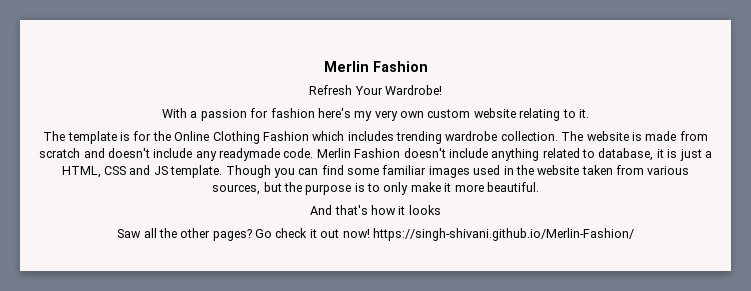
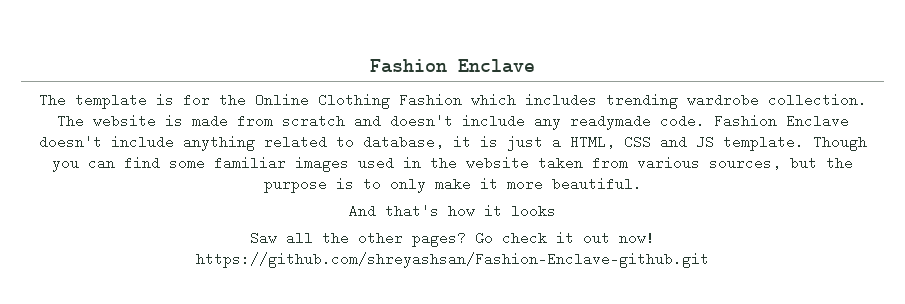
[323,61,428,72] [309,85,442,95] [162,108,589,121] Merlin Fashion // Refresh Your Wardrobe! // With a passion for fashion here's my very own custom website relating to it. -> [370,59,535,73] Fashion Enclave
[316,148,401,158] Merlin Fashion -> [713,114,849,128] Fashion Enclave
[372,228,634,241] https://singh-shivani.github.io/Merlin-Fashion/ -> [196,252,709,268] https://github.com/shreyashsan/Fashion-Enclave-github.git

